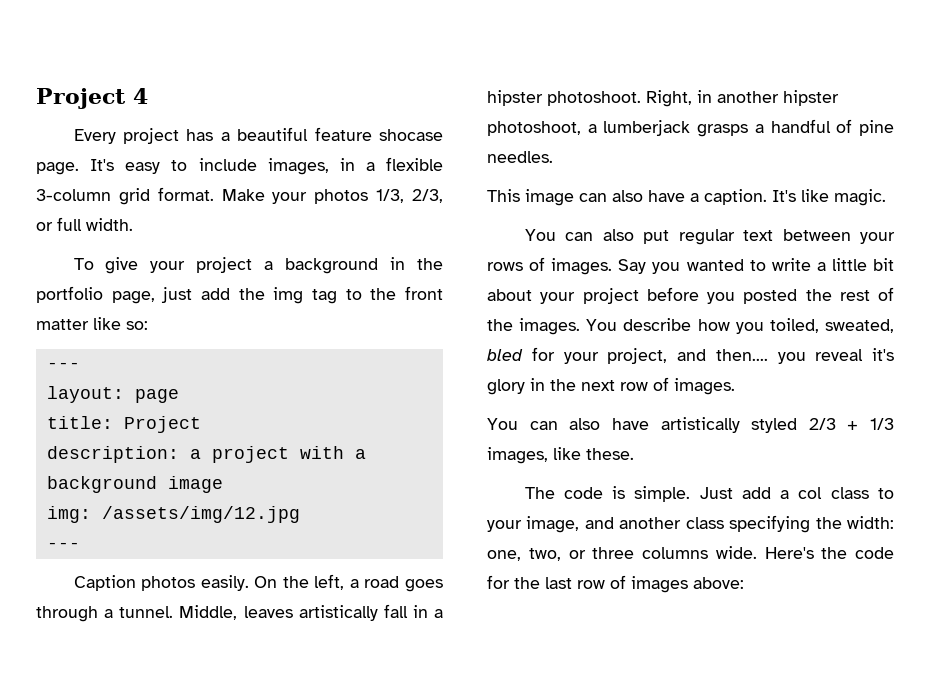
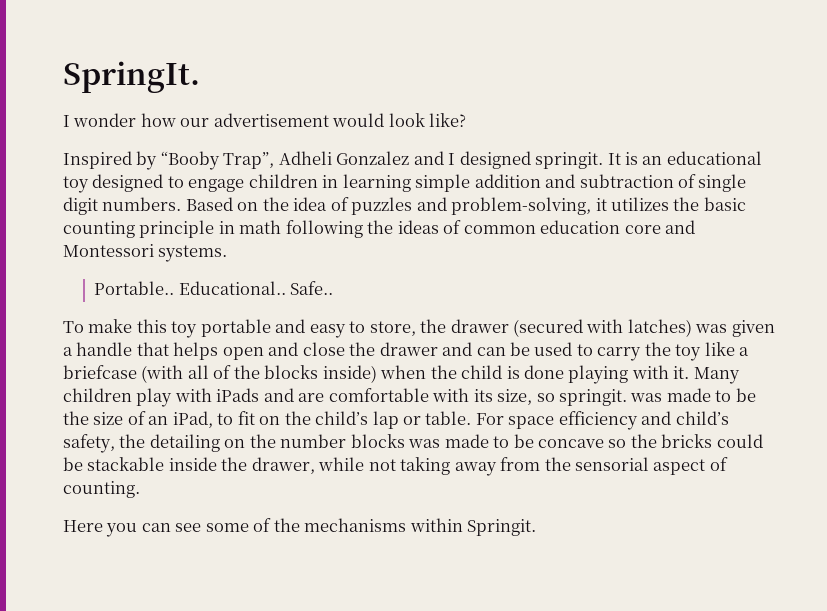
[36,88,148,109] [73,127,443,144] [36,157,443,175] [36,187,443,205] [36,217,133,231] [73,257,443,274] [36,286,444,304] [36,317,148,330] [46,362,80,369] [46,386,179,403] [46,416,201,433] [46,446,366,463] [46,476,223,493] [46,506,300,523] [46,542,80,549] [73,574,443,592] [36,604,443,622] [487,90,839,107] [487,119,894,137] [487,151,553,163] [487,189,886,206] [524,229,895,245] [487,257,895,275] [487,287,894,304] [487,318,894,335] [487,347,894,364] [487,377,735,395] [487,417,894,433] [487,447,634,464] [524,486,895,502] [487,515,894,533] [487,546,894,561] [487,575,744,593] Project 4 // Every project has a beautiful feature shocase page. It's easy to include images, in a flexible 3-column grid format. Make your photos 1/3, 2/3, or full width. // To give your project a background in the portfolio page, just add the img tag to the front matter like so: // --- // layout: page // title: Project // description: a project with a background image // img: /assets/img/12.jpg // --- // Caption photos easily. On the left, a road goes through a tunnel. Middle, leaves artistically fall in a hipster photoshoot. Right, in another hipster photoshoot, a lumberjack grasps a handful of pine needles. // This image can also have a caption. It's like magic. // You can also put regular text between your rows of images. Say you wanted to write a little bit about your project before you posted the rest of the images. You describe how you toiled, sweated, bled for your project, and then.... you reveal it's glory in the next row of images. // You can also have artistically styled 2/3 + 1/3 images, like these. // The code is simple. Just add a col class to your image, and another class specifying the width: one, two, or three columns wide. Here's the code for the last row of images above: -> [63,61,200,93] [63,113,467,127] [63,151,762,170] [63,174,747,193] [63,197,746,215] [63,220,696,238] [63,244,228,262] [94,281,334,295] [63,319,775,338] [63,342,750,361] [63,365,740,384] [63,388,756,407] [63,411,729,430] [63,434,763,453] [63,457,728,476] [63,481,140,498] [63,518,537,537] SpringIt. // I wonder how our advertisement would look like? // Inspired by “Booby Trap”, Adheli Gonzalez and I designed springit. It is an educational toy designed to engage children in learning simple addition and subtraction of single digit numbers. Based on the idea of puzzles and problem-solving, it utilizes the basic counting principle in math following the ideas of common education core and Montessori systems. // Portable.. Educational.. Safe.. // To make this toy portable and easy to store, the drawer (secured with latches) was given a handle that helps open and close the drawer and can be used to carry the toy like a briefcase (with all of the blocks inside) when the child is done playing with it. Many children play with iPads and are comfortable with its size, so springit. was made to be the size of an iPad, to fit on the child’s lap or table. For space efficiency and child’s safety, the detailing on the number blocks was made to be concave so the bricks could be stackable inside the drawer, while not taking away from the sensorial aspect of counting. // Here you can see some of the mechanisms within Springit.

